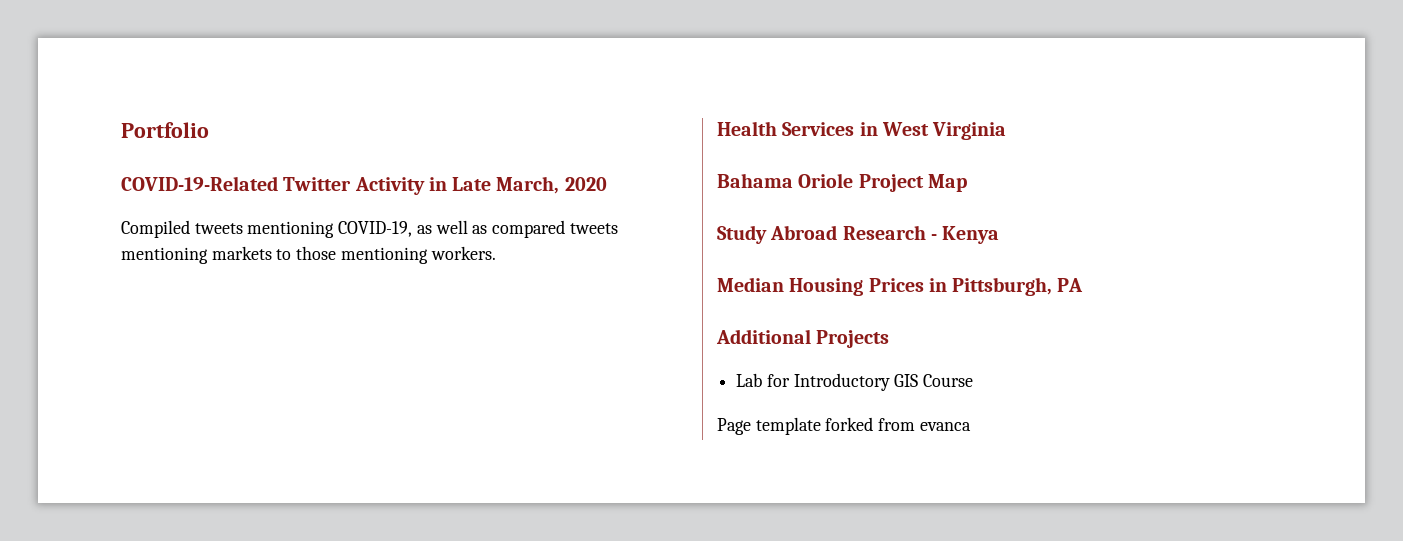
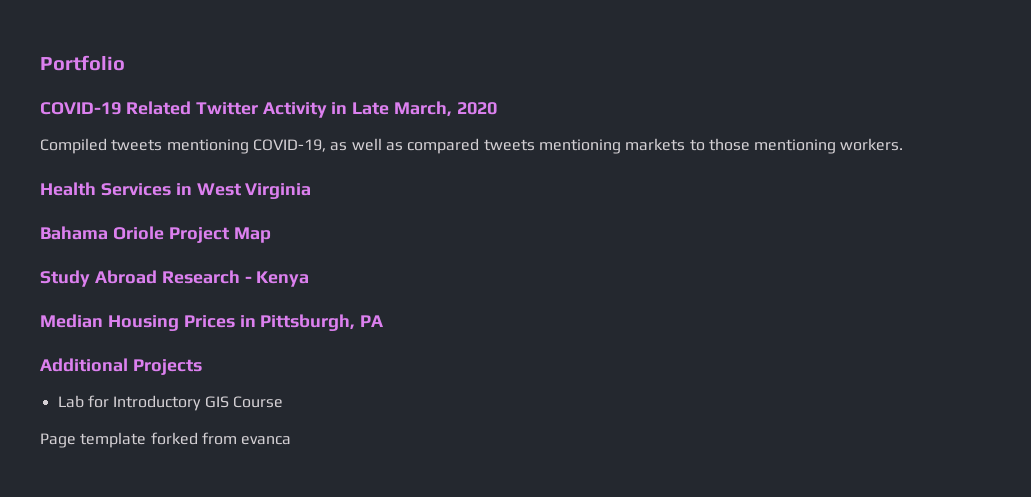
[121,176,278,191] COVID-19-Related -> [40,101,191,115] COVID-19 Related

